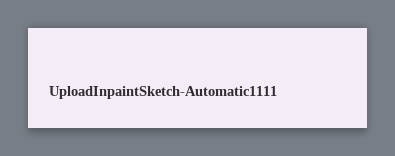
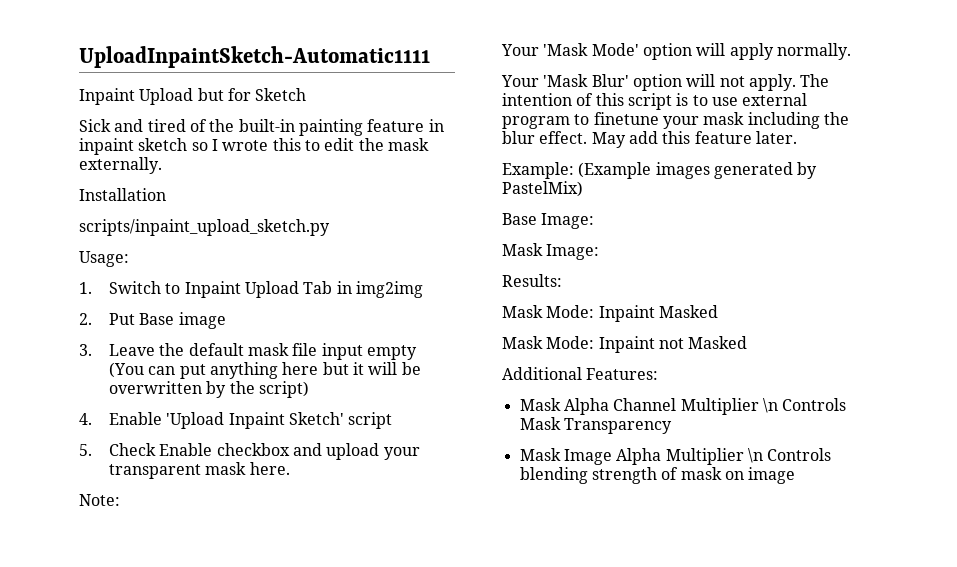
(277, 92) none -> [79,88,307,105] [79,119,444,136] [79,138,429,155] [79,157,162,174] [79,188,166,201] [79,219,330,236] [79,251,129,267] [79,281,424,298] [79,312,226,329] [79,343,418,360] [109,362,421,379] [109,381,310,398] [79,412,393,429] [79,443,420,460] [109,462,290,479] [79,494,120,506] [501,43,851,60] [501,74,830,91] [502,93,808,110] [502,112,849,129] [502,131,797,148] [502,162,818,179] [502,181,583,197] [502,213,595,229] [502,243,600,260] [502,274,562,287] [502,305,718,322] [502,336,748,353] [502,367,659,380] [519,398,847,415] [519,417,672,434] [519,448,832,465] [519,467,796,484] // Inpaint Upload but for Sketch // Sick and tired of the built-in painting feature in inpaint sketch so I wrote this to edit the mask externally. // Installation // scripts/inpaint_upload_sketch.py // Usage: // 1. Switch to Inpaint Upload Tab in img2img // 2. Put Base image // 3. Leave the default mask file input empty (You can put anything here but it will be overwritten by the script) // 4. Enable 'Upload Inpaint Sketch' script // 5. Check Enable checkbox and upload your transparent mask here. // Note: // Your 'Mask Mode' option will apply normally. // Your 'Mask Blur' option will not apply. The intention of this script is to use external program to finetune your mask including the blur effect. May add this feature later. // Example: (Example images generated by PastelMix) // Base Image: // Mask Image: // Results: // Mask Mode: Inpaint Masked // Mask Mode: Inpaint not Masked // Additional Features: // Mask Alpha Channel Multiplier \n Controls Mask Transparency // Mask Image Alpha Multiplier \n Controls blending strength of mask on image

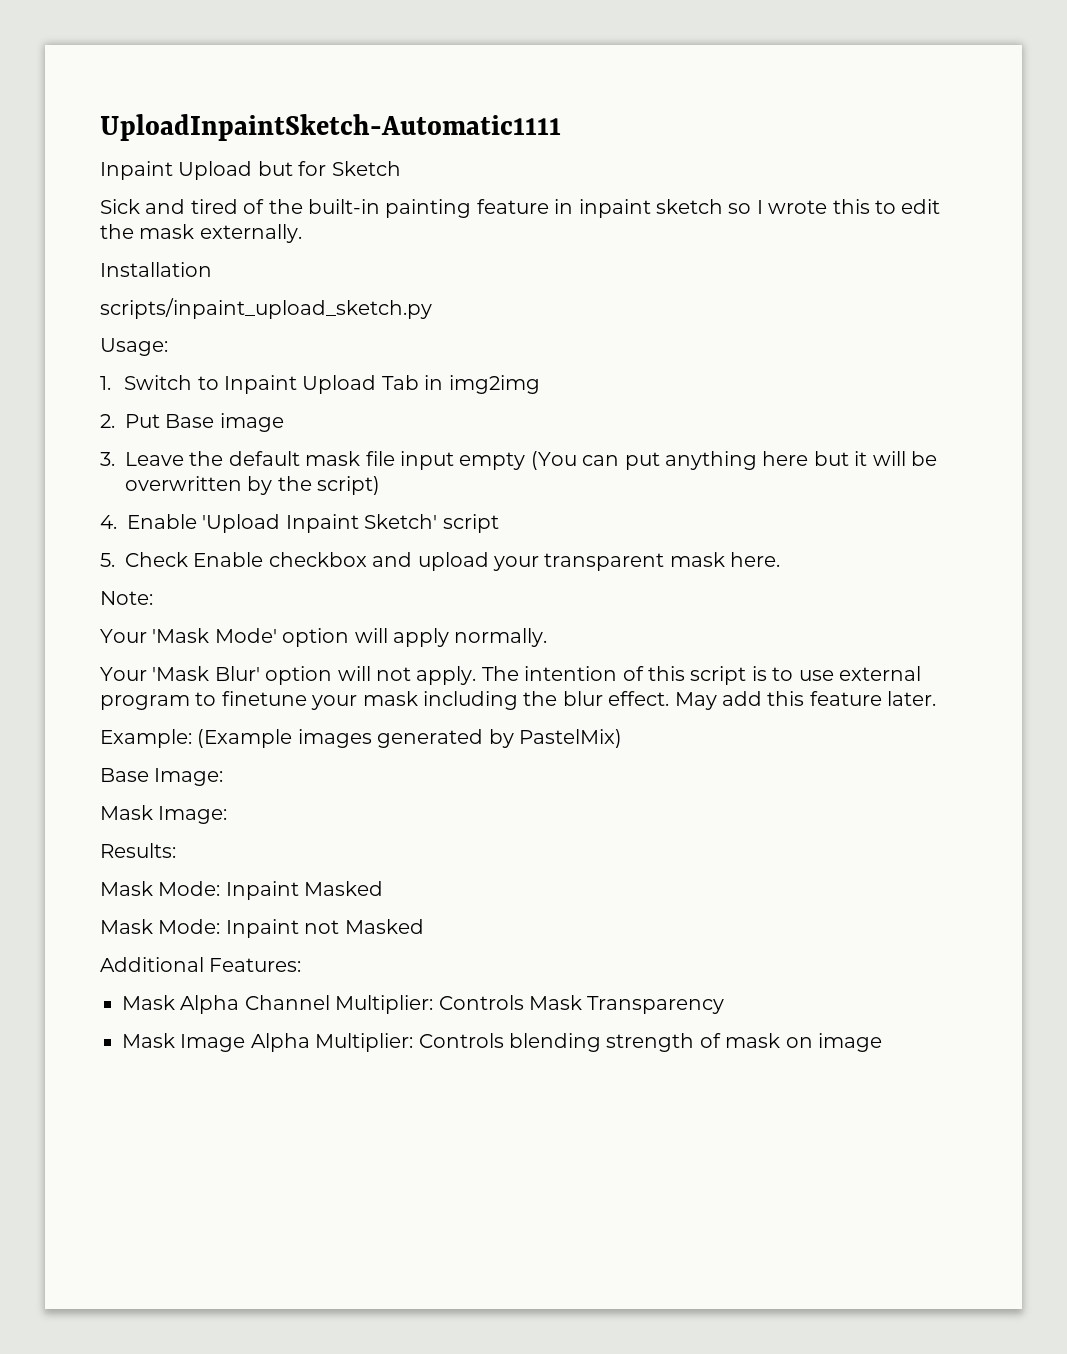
[680,398,778,415] Multiplier \n -> [335,995,434,1014] Multiplier:
[665,448,763,465] Multiplier \n -> [315,1033,414,1052] Multiplier:

